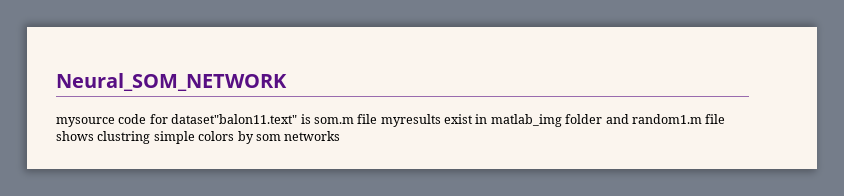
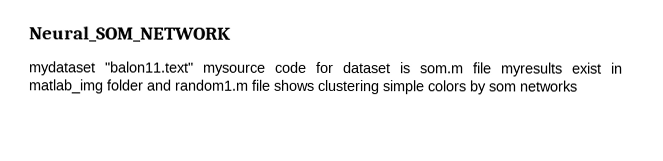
(287, 82) none -> [29,61,194,76] mydataset "balon11.text"
[171,114,298,124] dataset"balon11.text" -> [343,62,391,74] dataset
[97,131,151,144] clustring -> [317,79,380,95] clustering

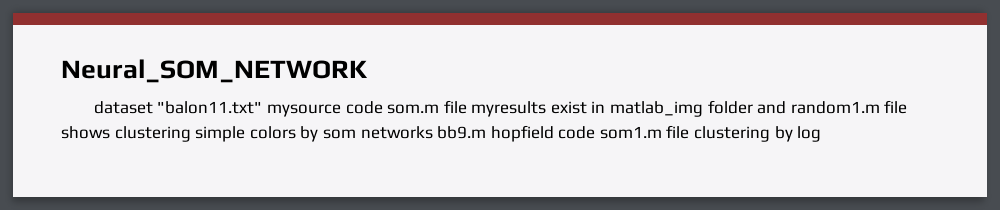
[29,61,411,76] mydataset "balon11.text" mysource code for dataset is -> [93,101,383,117] dataset "balon11.txt" mysource code
(578, 86) none -> [437,125,822,142] bb9.m hopfield code som1.m file clustering by log

